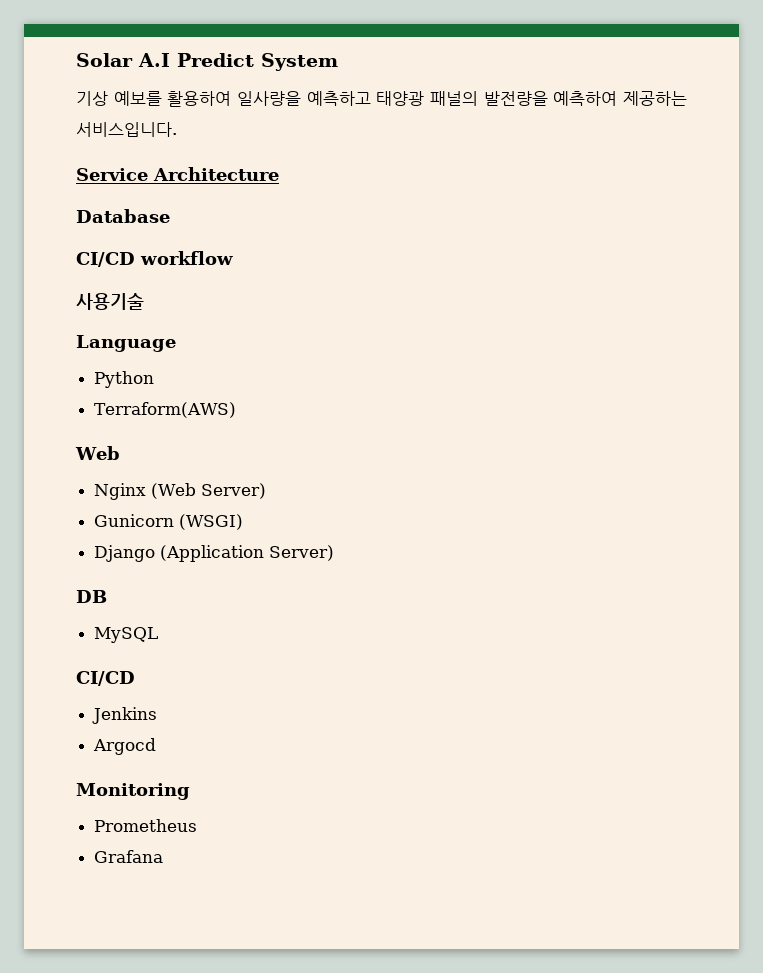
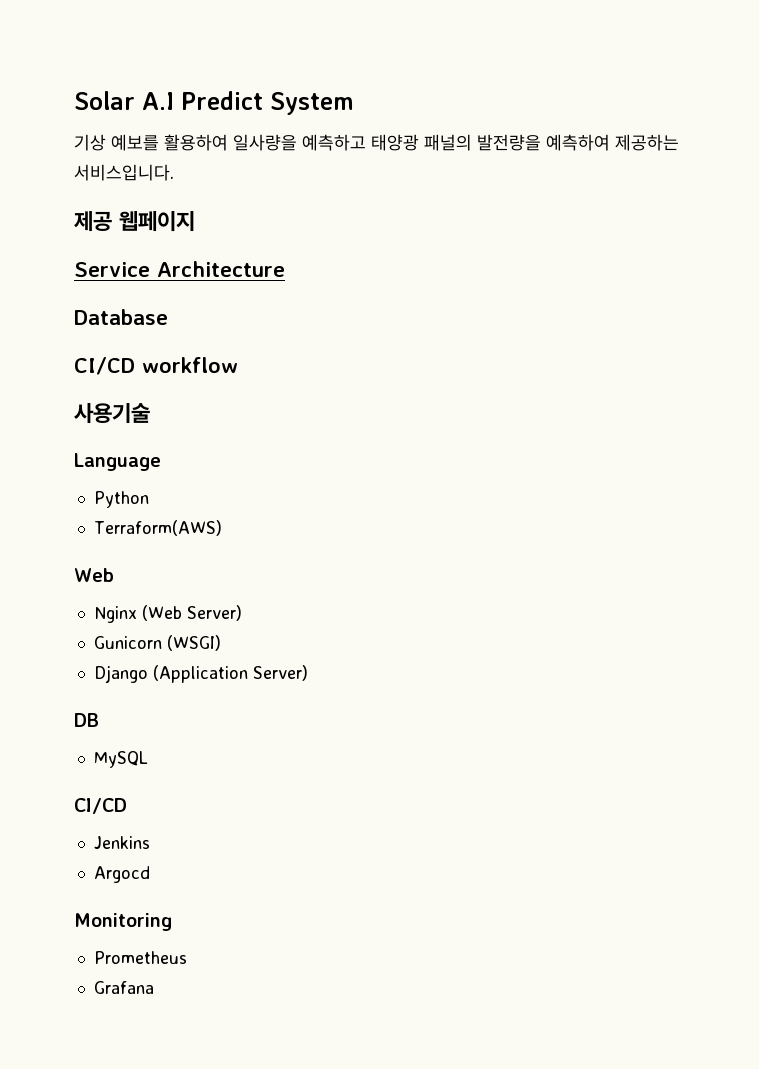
(177, 129) none -> [74,211,195,232] // 제공 웹페이지

